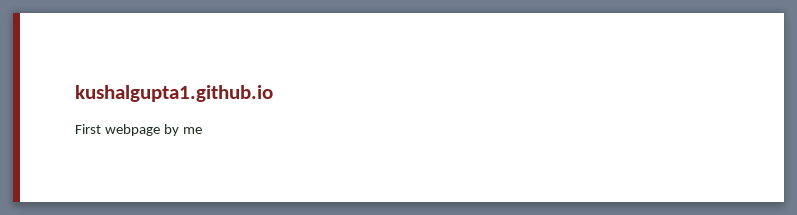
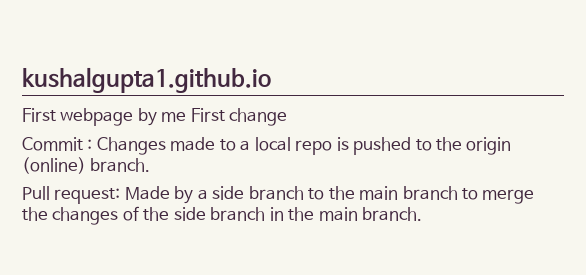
(202, 130) none -> [190,108,288,126] [22,137,512,155] [22,157,151,174] [22,186,535,204] [22,206,423,225] First change // Commit : Changes made to a local repo is pushed to the origin (online) branch. // Pull request: Made by a side branch to the main branch to merge the changes of the side branch in the main branch.

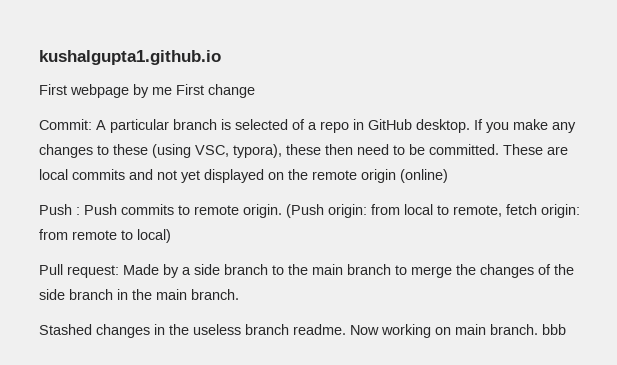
[22,137,512,155] [22,157,151,174] Commit : Changes made to a local repo is pushed to the origin (online) branch. -> [39,119,576,133] [39,144,568,158] [39,169,448,183] [39,204,580,218] [39,229,171,243] Commit: A particular branch is selected of a repo in GitHub desktop. If you make any changes to these (using VSC, typora), these then need to be committed. These are local commits and not yet displayed on the remote origin (online) // Push : Push commits to remote origin. (Push origin: from local to remote, fetch origin: from remote to local)
(423, 214) none -> [39,324,566,338] // Stashed changes in the useless branch readme. Now working on main branch. bbb

